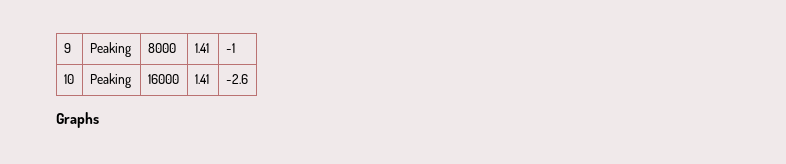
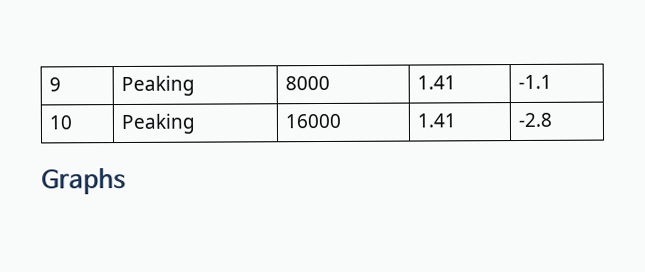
[225,43,235,53] -1 -> [517,74,552,90] -1.1
[225,74,248,84] -2.6 -> [517,112,552,128] -2.8

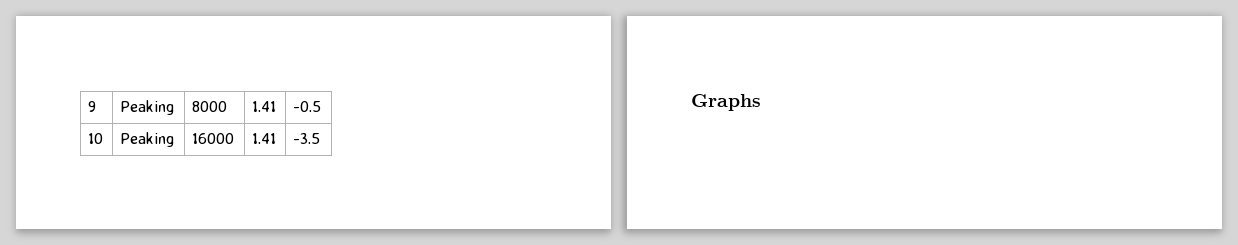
[517,74,552,90] -1.1 -> [293,101,322,112] -0.5
[517,112,552,128] -2.8 -> [293,133,321,144] -3.5

